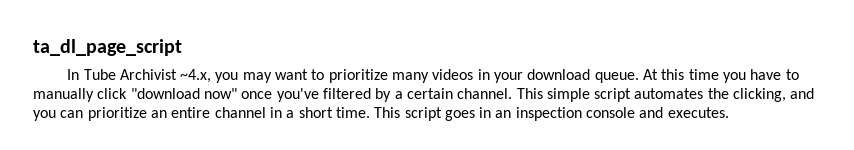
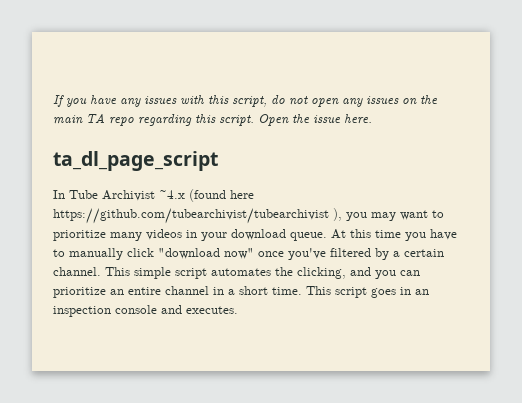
(33, 47) none -> [53,95,438,107] [53,113,372,126] If you have any issues with this script, do not open any issues on the main TA repo regarding this script. Open the issue here. //
[180,69,212,83] ~4.x, -> [159,189,254,202] [53,208,342,224] ~4.x (found here https://github.com/tubearchivist/tubearchivist ),

